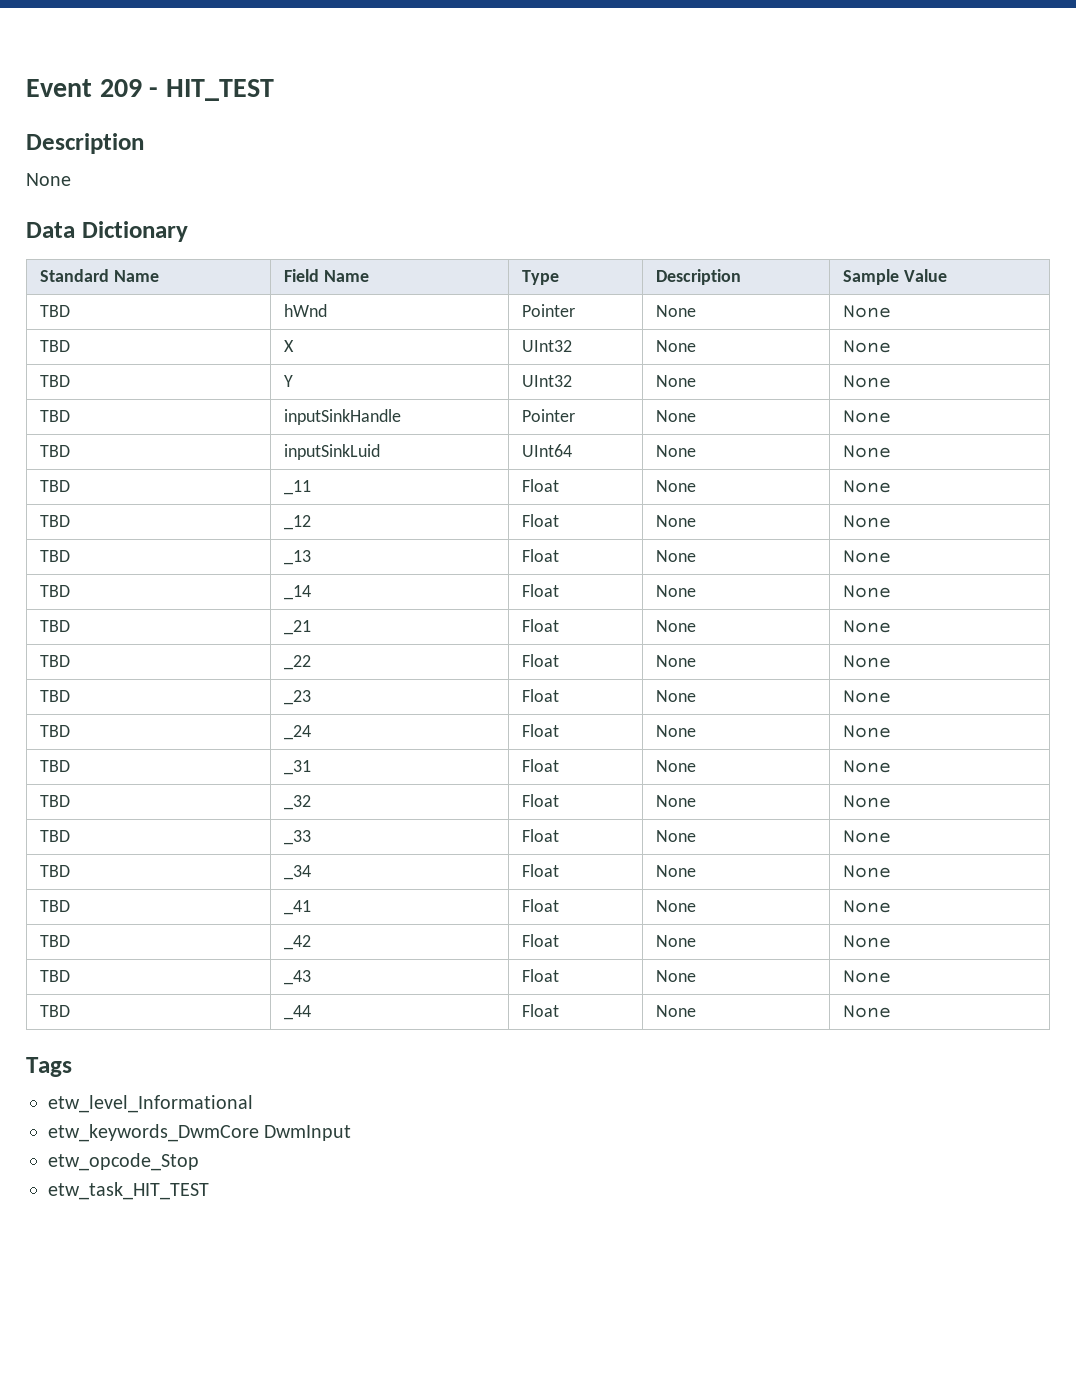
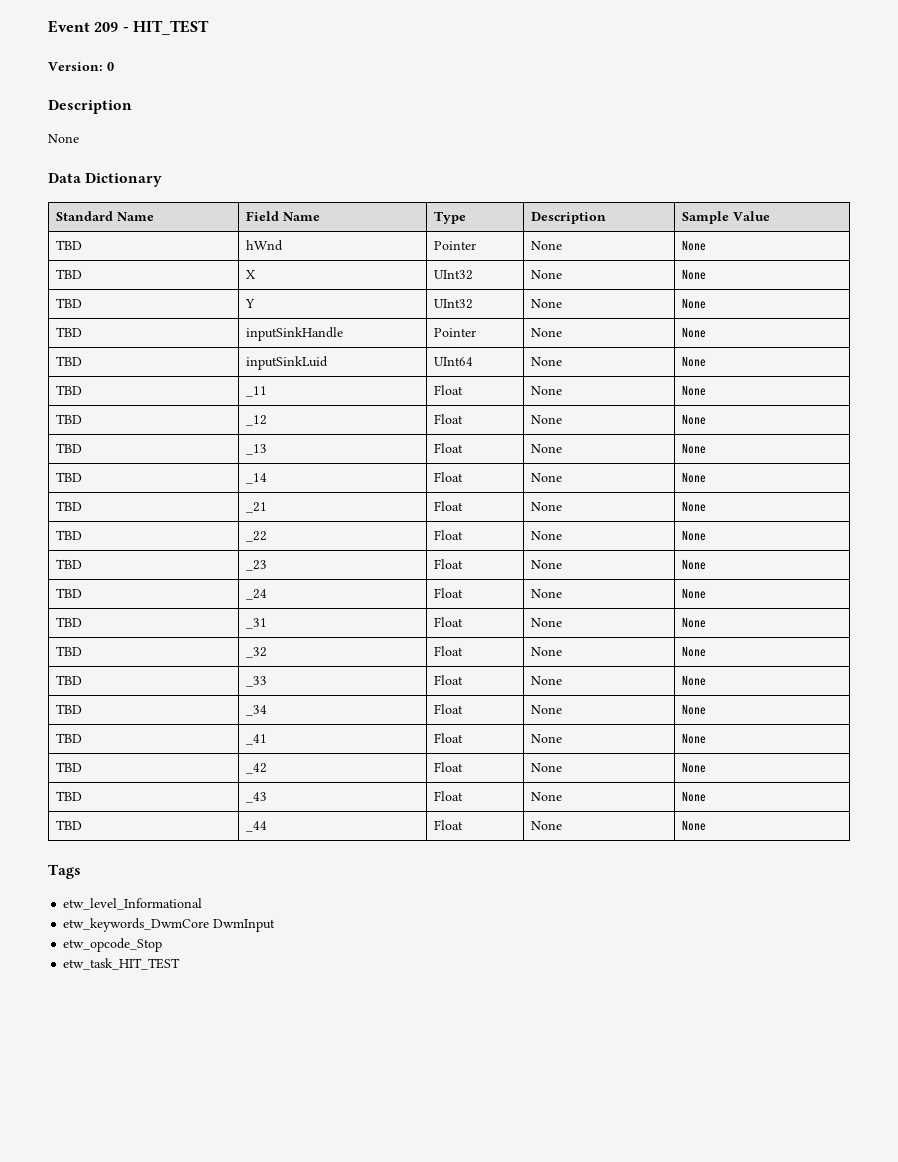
(274, 90) none -> [48,62,114,71] // Version: 0

